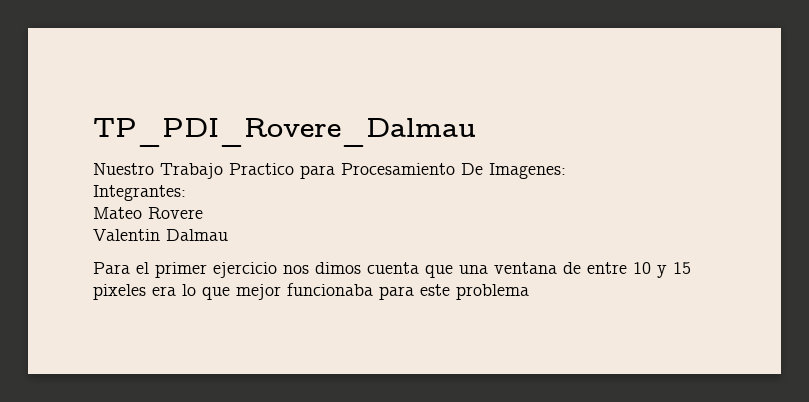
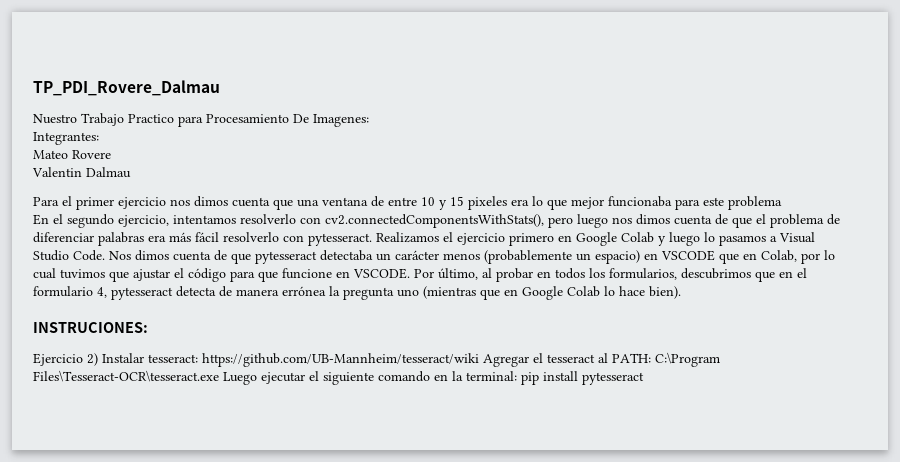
(529, 292) none -> [33,214,840,228] [33,232,815,246] [33,250,835,264] [33,268,807,282] [33,286,681,300] [33,322,148,333] [33,352,720,367] [33,370,644,385] // En el segundo ejercicio, intentamos resolverlo con cv2.connectedComponentsWithStats(), pero luego nos dimos cuenta de que el problema de diferenciar palabras era más fácil resolverlo con pytesseract. Realizamos el ejercicio primero en Google Colab y luego lo pasamos a Visual Studio Code. Nos dimos cuenta de que pytesseract detectaba un carácter menos (probablemente un espacio) en VSCODE que en Colab, por lo cual tuvimos que ajustar el código para que funcione en VSCODE. Por último, al probar en todos los formularios, descubrimos que en el formulario 4, pytesseract detecta de manera errónea la pregunta uno (mientras que en Google Colab lo hace bien). // INSTRUCIONES: // Ejercicio 2) Instalar tesseract: https://github.com/UB-Mannheim/tesseract/wiki Agregar el tesseract al PATH: C:\Program Files\Tesseract-OCR\tesseract.exe Luego ejecutar el siguiente comando en la terminal: pip install pytesseract

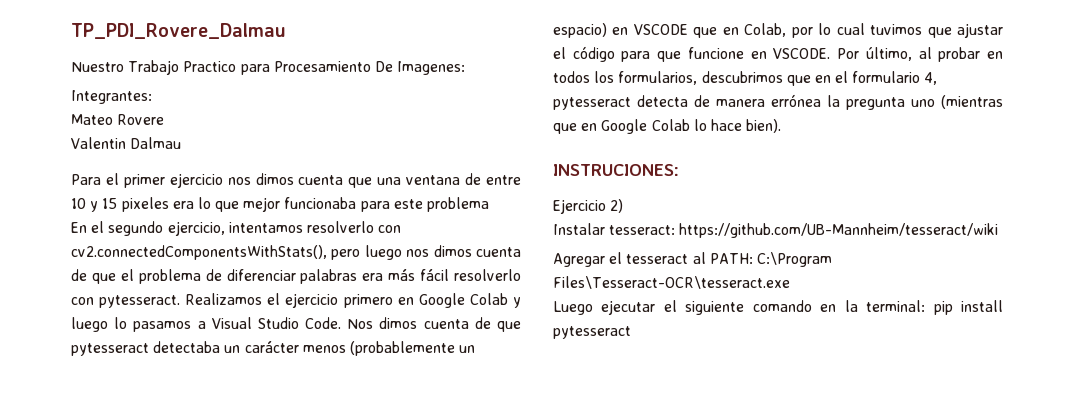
(98, 359) none -> (624, 206) //
(479, 360) none -> (999, 230) //
(219, 376) none -> (790, 282) //

